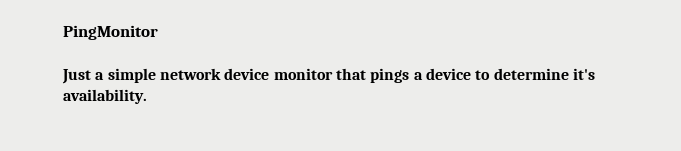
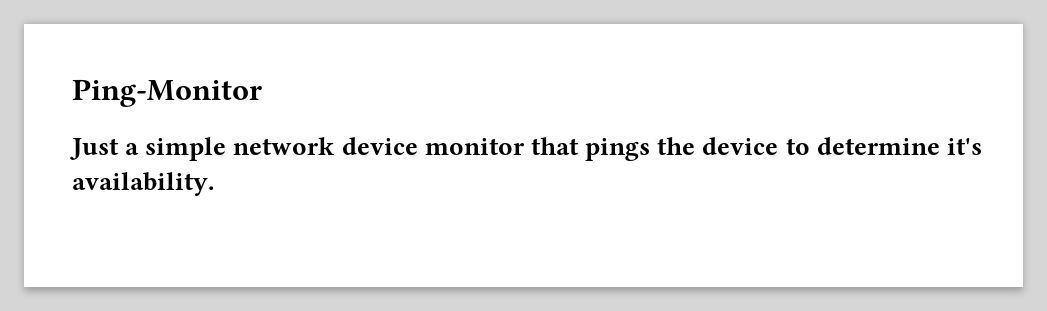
[63,25,158,40] PingMonitor -> [72,79,262,107] Ping-Monitor
[413,72,423,80] a -> [657,137,696,155] the

